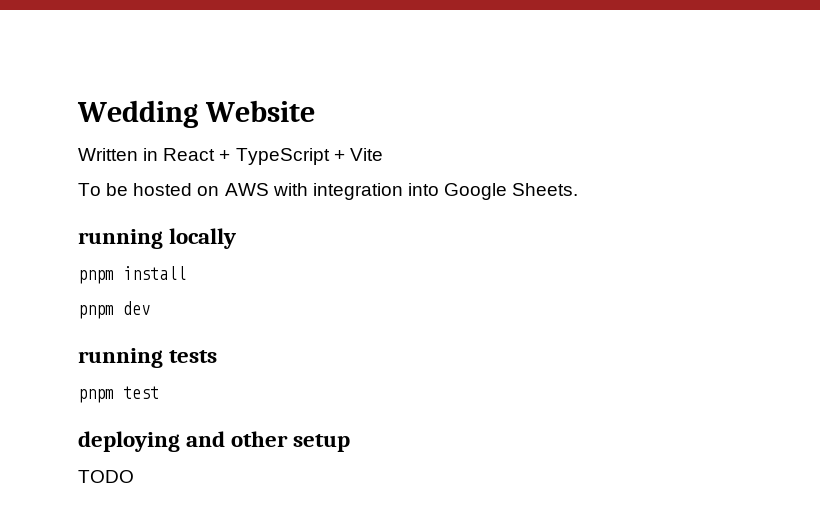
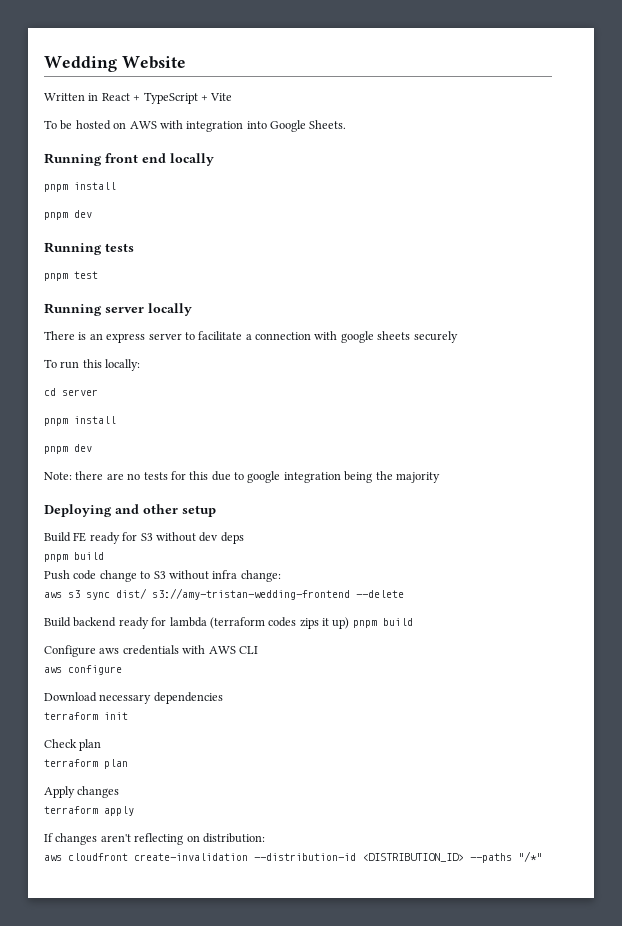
[78,229,163,249] running -> [44,153,166,166] Running front end
[78,348,163,368] running -> [44,242,102,255] Running
[78,431,351,452] [78,470,134,483] deploying and other setup // TODO -> [44,303,192,316] [44,331,458,343] [44,359,141,371] [44,388,98,396] [44,416,116,426] [44,444,92,454] [44,471,440,483] [44,504,216,517] [44,532,244,544] [44,552,104,562] [44,570,281,582] [44,588,404,600] [44,617,413,629] [44,645,258,657] [44,665,122,675] [44,692,223,704] [44,712,128,720] [44,739,102,751] [44,759,128,769] [44,786,120,798] [44,806,134,816] [44,833,265,845] [44,851,542,863] Running server locally // There is an express server to facilitate a connection with google sheets securely // To run this locally: // cd server // pnpm install // pnpm dev // Note: there are no tests for this due to google integration being the majority // Deploying and other setup // Build FE ready for S3 without dev deps // pnpm build // Push code change to S3 without infra change: // aws s3 sync dist/ s3://amy-tristan-wedding-frontend --delete // Build backend ready for lambda (terraform codes zips it up) pnpm build // Configure aws credentials with AWS CLI // aws configure // Download necessary dependencies // terraform init // Check plan // terraform plan // Apply changes // terraform apply // If changes aren't reflecting on distribution: // aws cloudfront create-invalidation --distribution-id <DISTRIBUTION_ID> --paths "/*"

